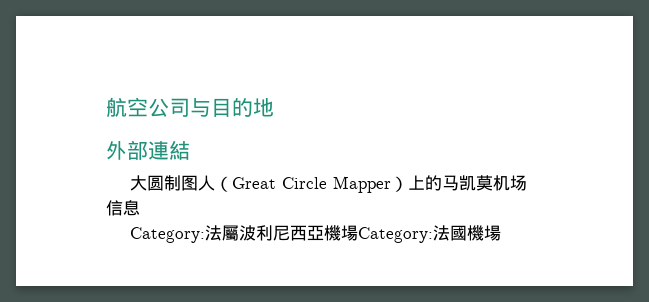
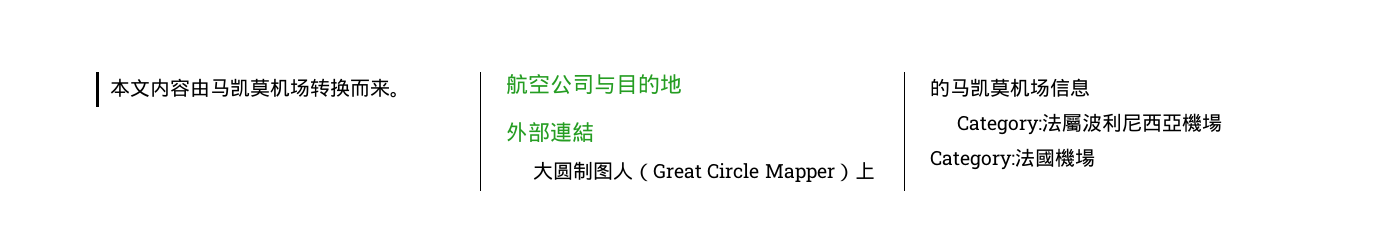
(106, 107) none -> [109,78,410,98] 本文内容由马凯莫机场转换而来。 //

